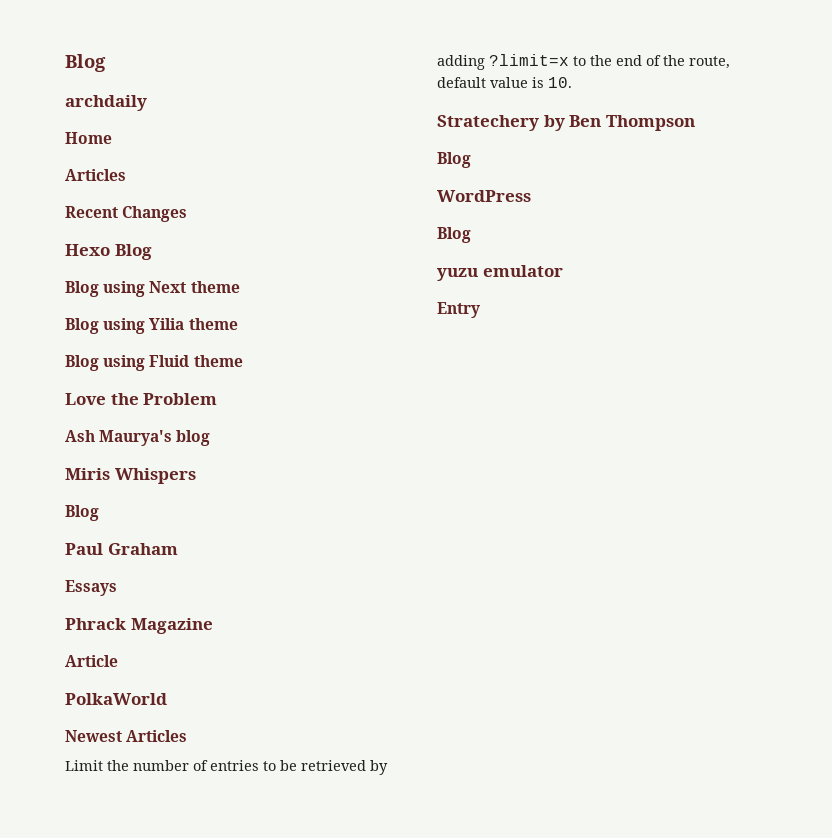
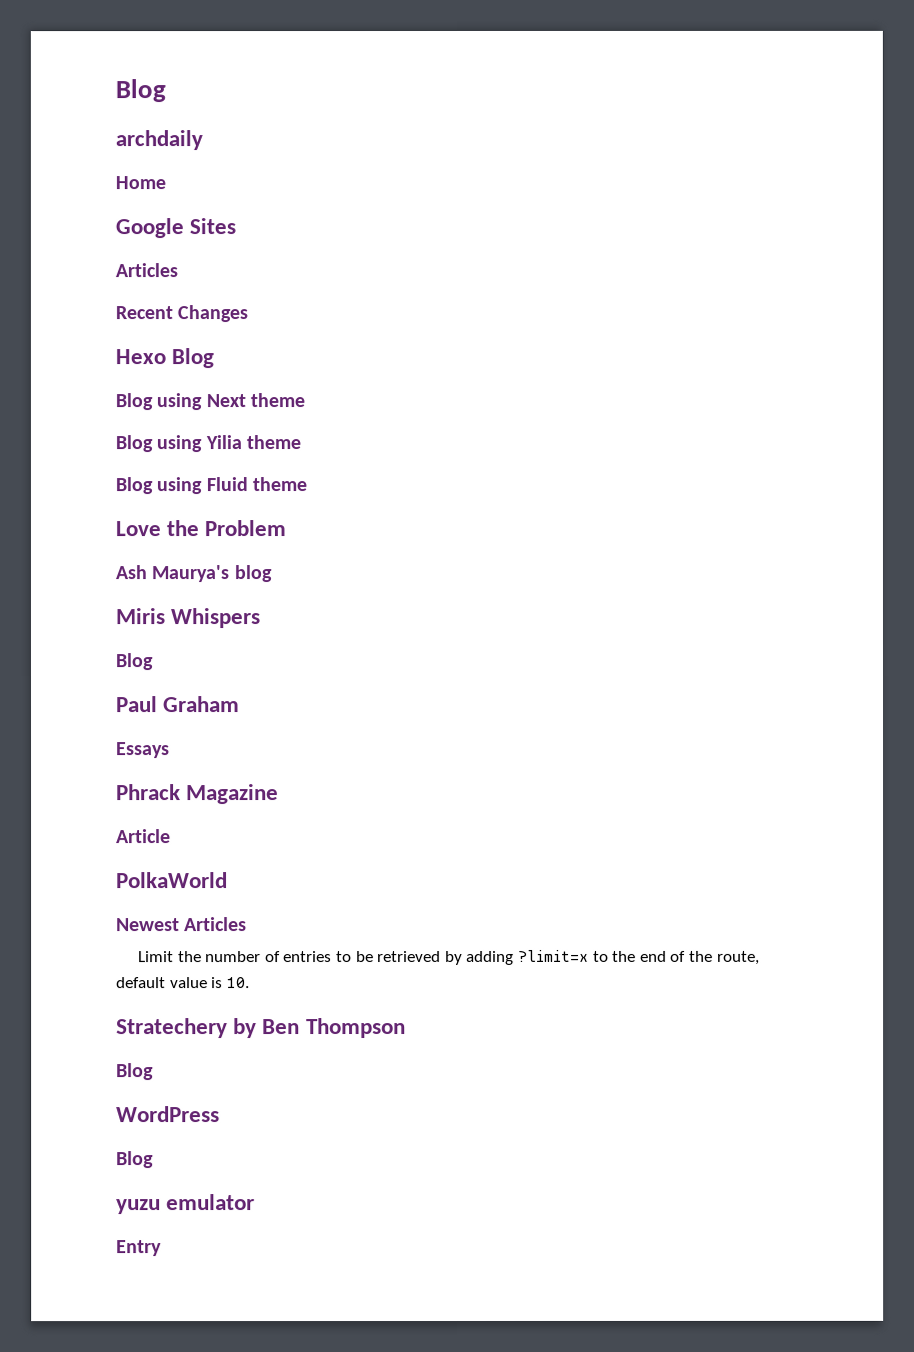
(112, 138) none -> [115,218,237,239] // Google Sites

